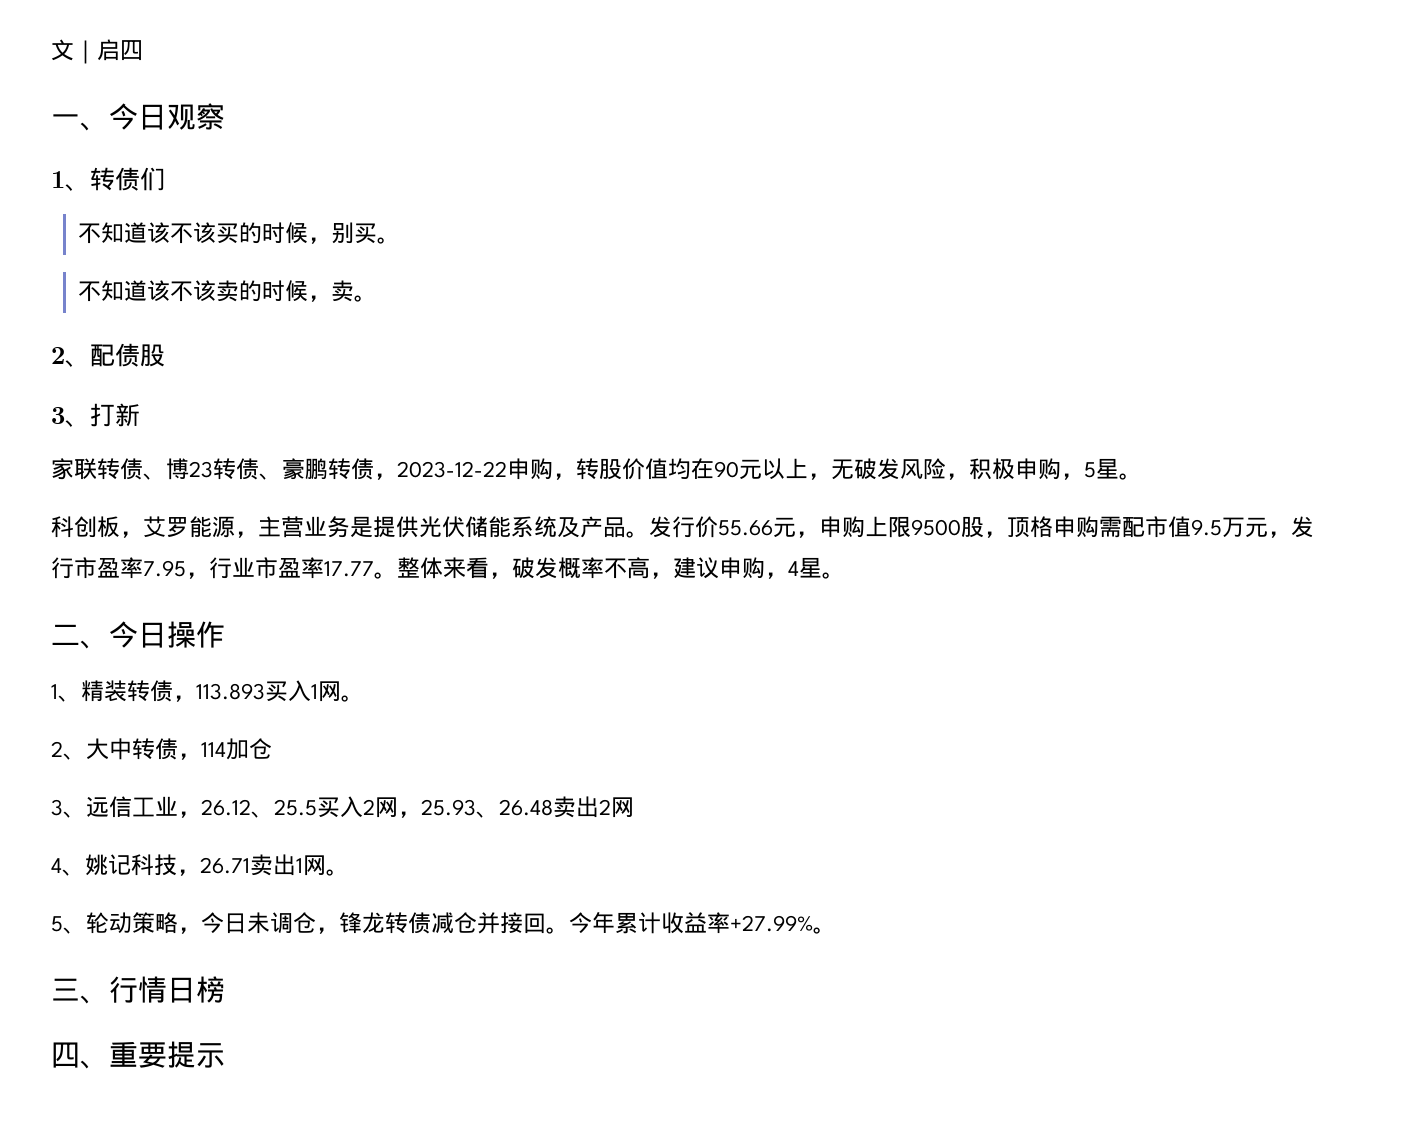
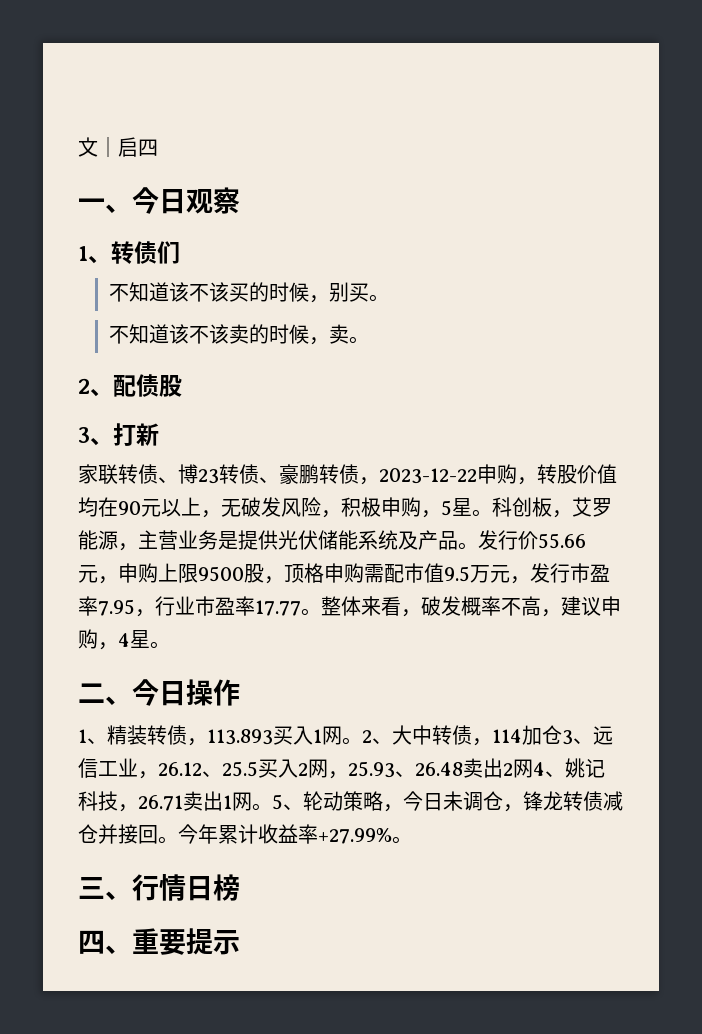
(1142, 476) // -> (492, 513) none
(364, 698) // -> (362, 741) none
(272, 748) // -> (562, 734) none
(634, 807) // -> (533, 768) none
(349, 872) // -> (272, 807) none

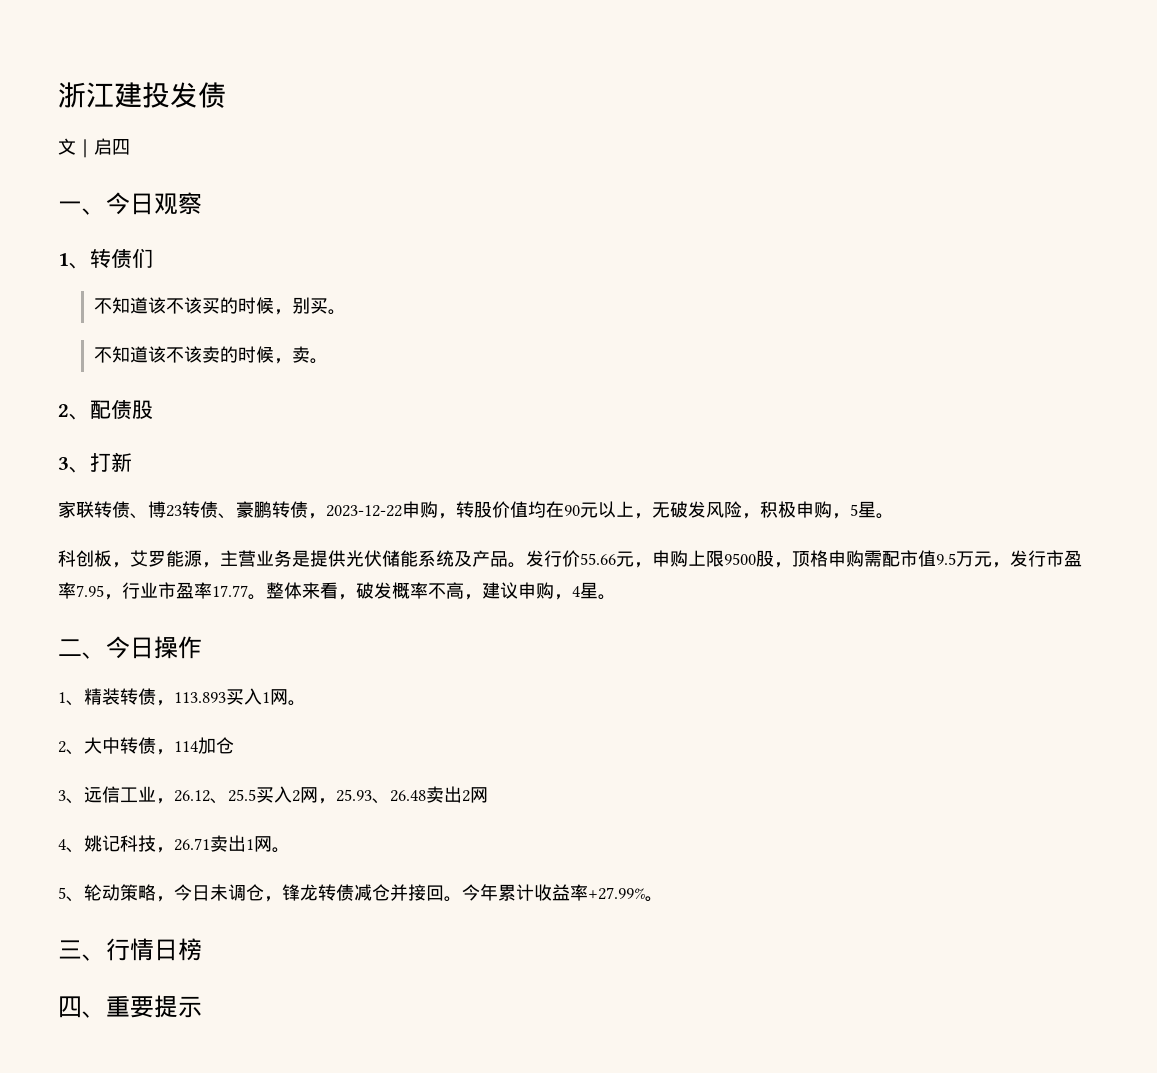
(78, 147) none -> [58,82,226,108] 浙江建投发债 //
(492, 513) none -> (894, 516) //
(362, 741) none -> (306, 703) //
(562, 734) none -> (234, 745) //
(533, 768) none -> (488, 795) //
(272, 807) none -> (290, 850) //

